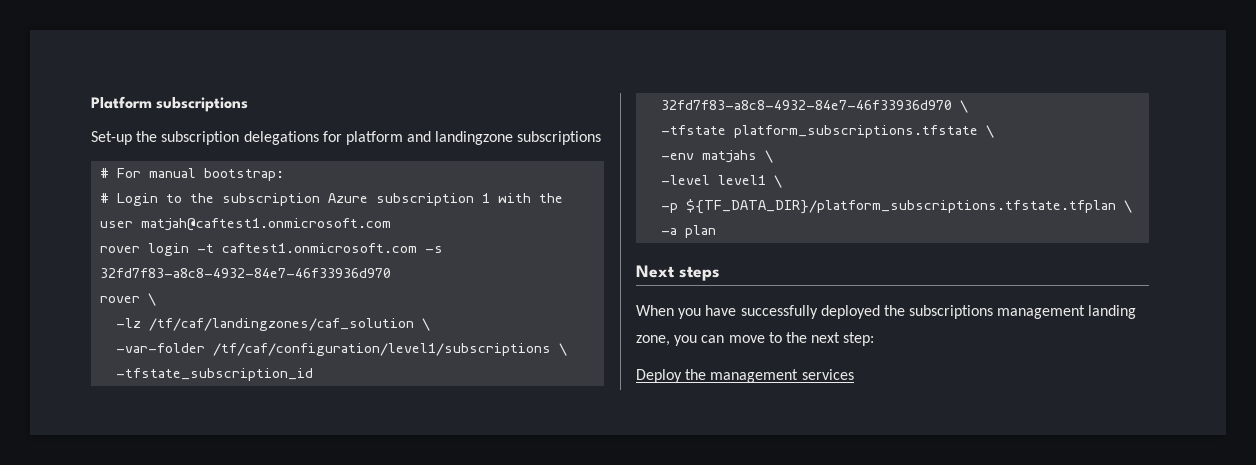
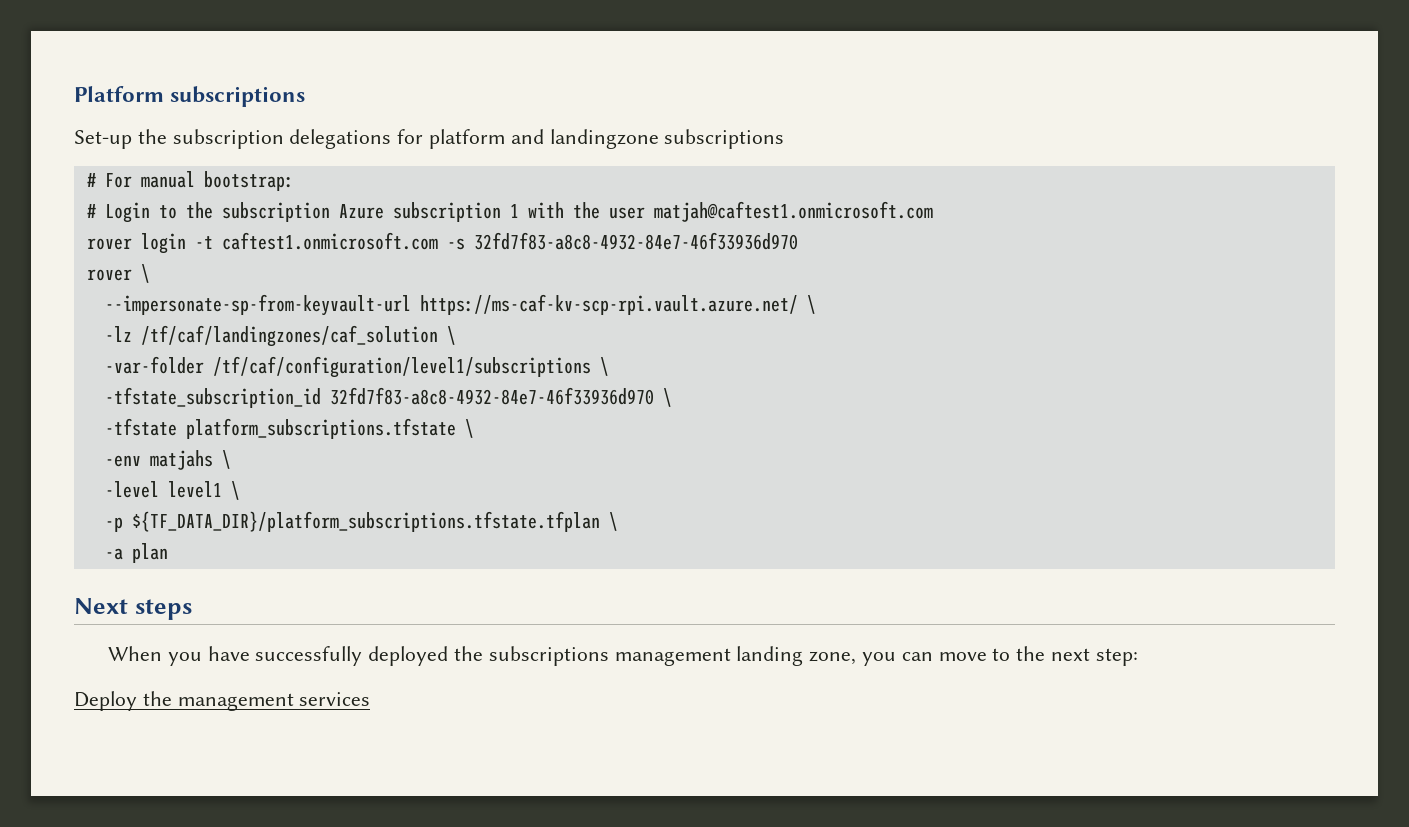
(157, 299) none -> [104,294,816,316] // --impersonate-sp-from-keyvault-url https://ms-caf-kv-scp-rpi.vault.azure.net/ \

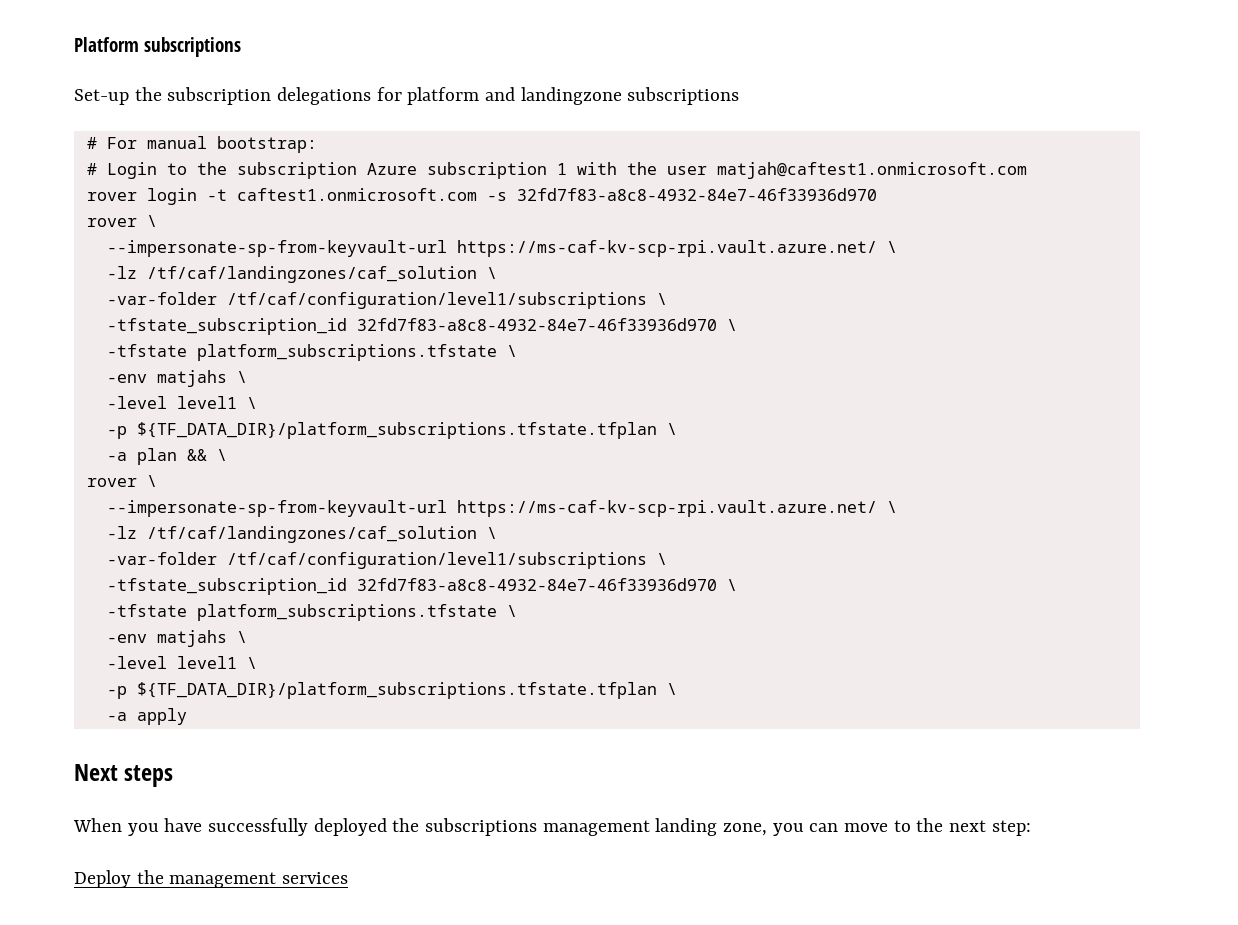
(168, 553) none -> [186,449,227,461] [86,475,157,487] [106,500,897,517] [106,526,497,543] [106,552,667,569] [106,578,737,595] [106,604,517,621] [106,630,247,647] [106,656,257,669] [106,682,677,699] [106,708,187,725] && \ // rover \ // --impersonate-sp-from-keyvault-url https://ms-caf-kv-scp-rpi.vault.azure.net/ \ // -lz /tf/caf/landingzones/caf_solution \ // -var-folder /tf/caf/configuration/level1/subscriptions \ // -tfstate_subscription_id 32fd7f83-a8c8-4932-84e7-46f33936d970 \ // -tfstate platform_subscriptions.tfstate \ // -env matjahs \ // -level level1 \ // -p ${TF_DATA_DIR}/platform_subscriptions.tfstate.tfplan \ // -a apply

